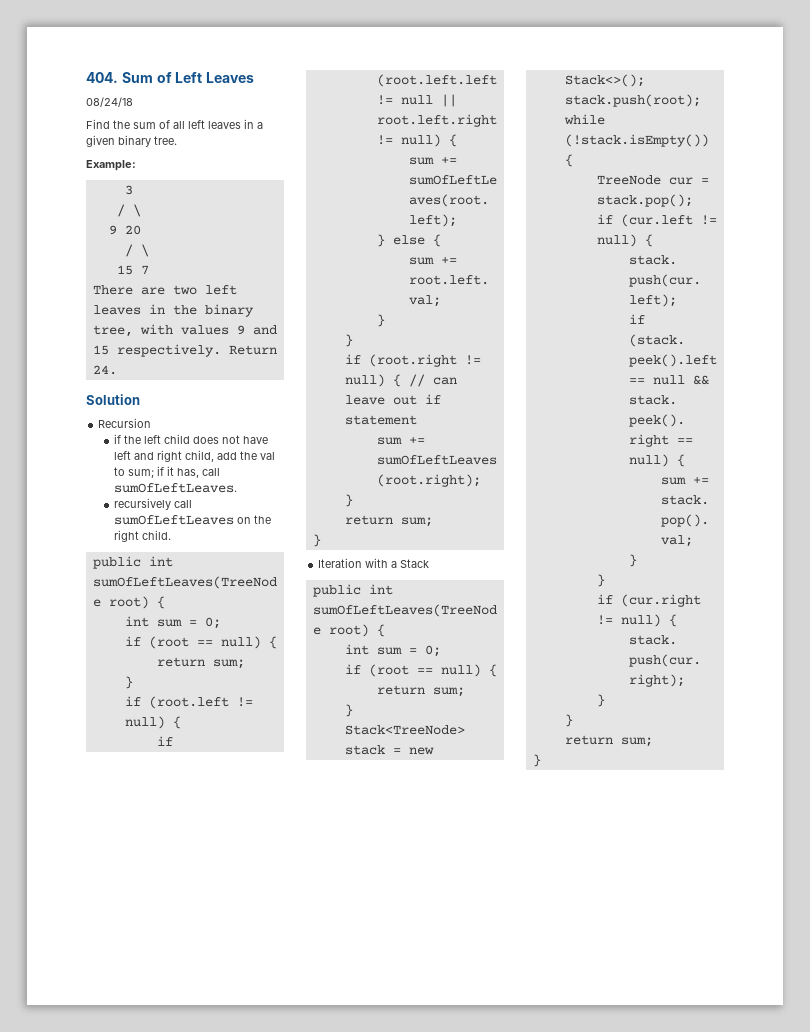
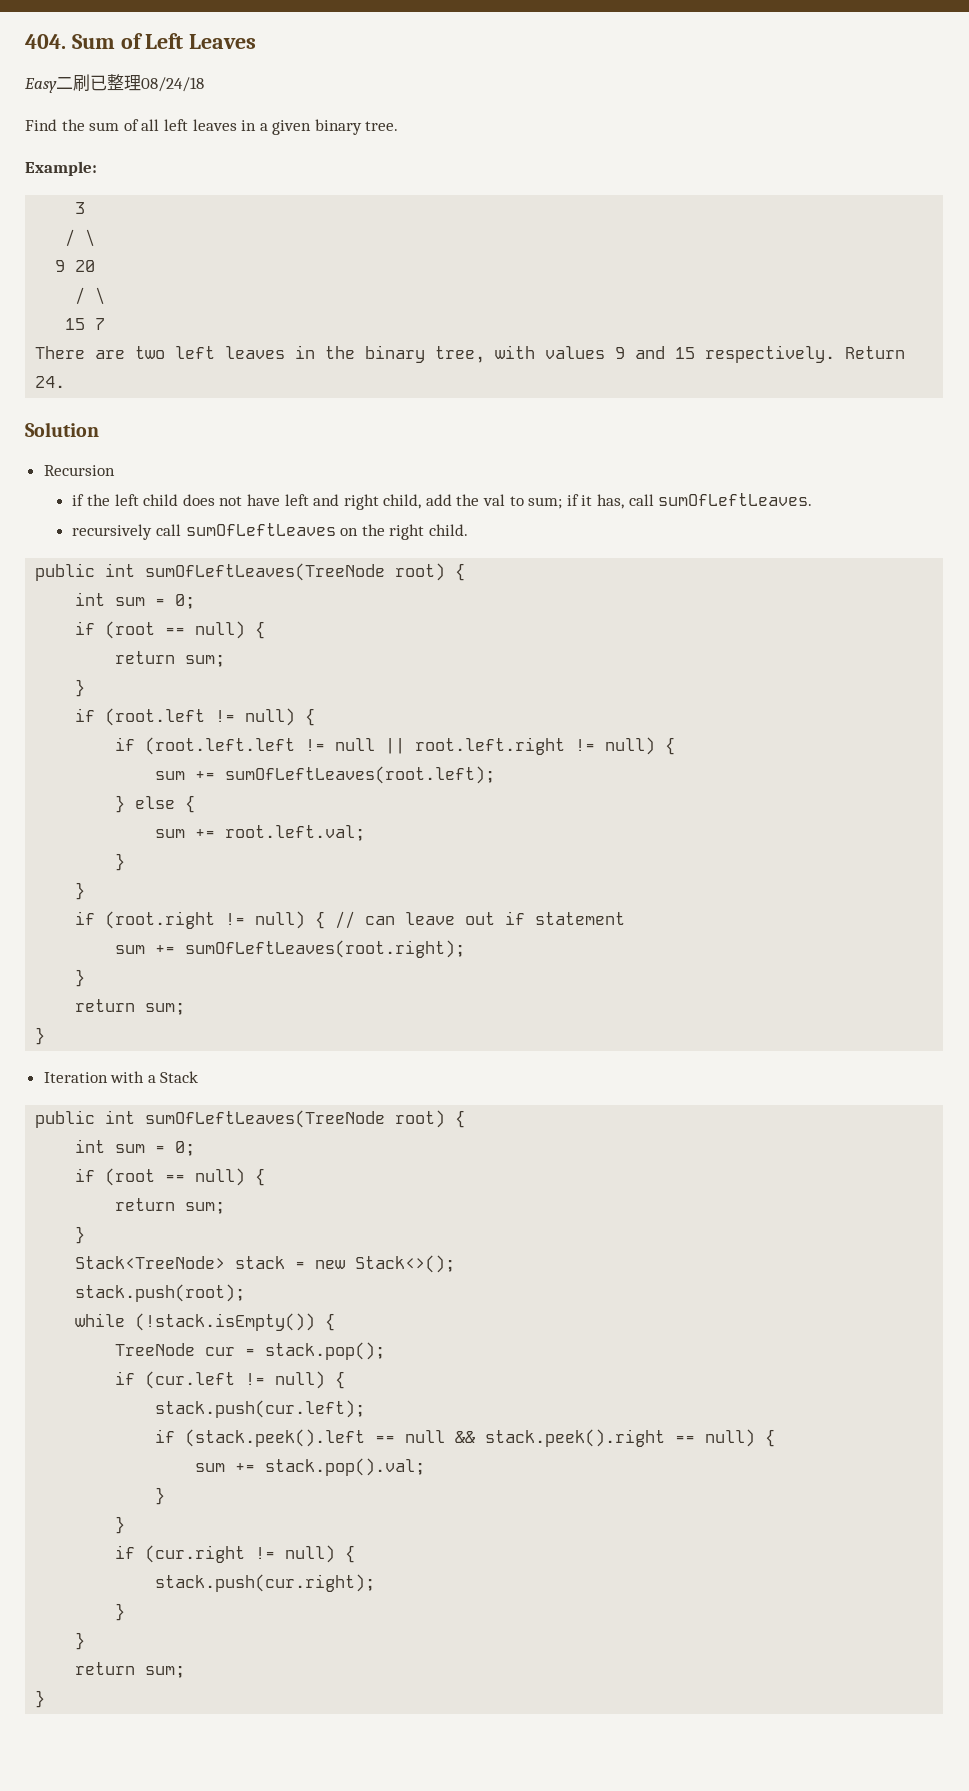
(255, 77) none -> [24,74,141,93] Easy二刷已整理

